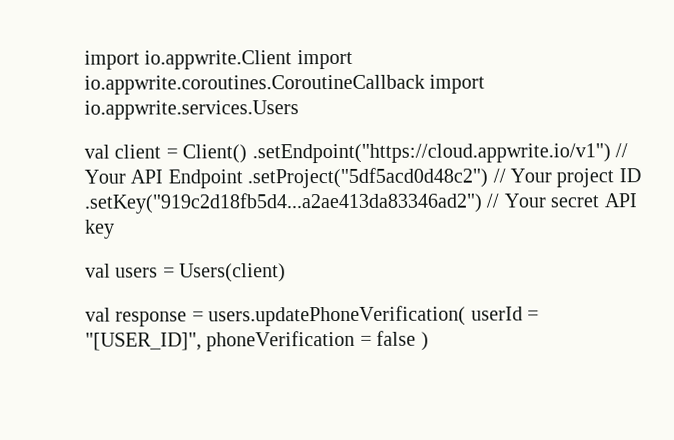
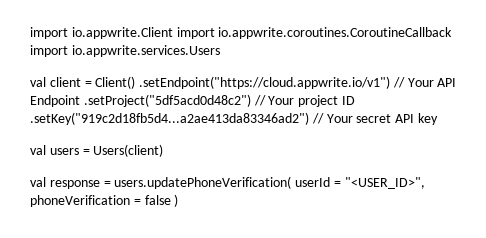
[85,332,202,351] "[USER_ID]", -> [344,177,425,189] "<USER_ID>",

